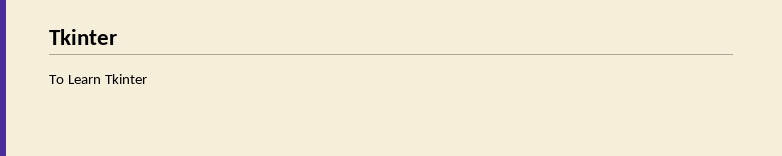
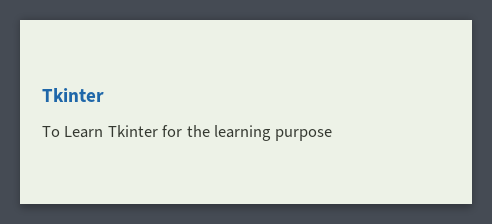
(147, 79) none -> [162,125,332,141] for the learning purpose

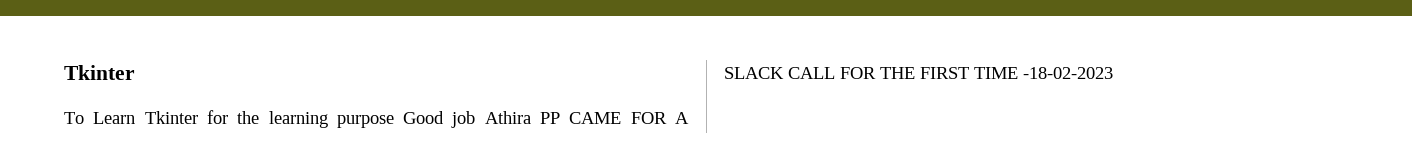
(332, 135) none -> [403,111,689,128] [724,67,1113,79] Good job Athira PP CAME FOR A SLACK CALL FOR THE FIRST TIME -18-02-2023

